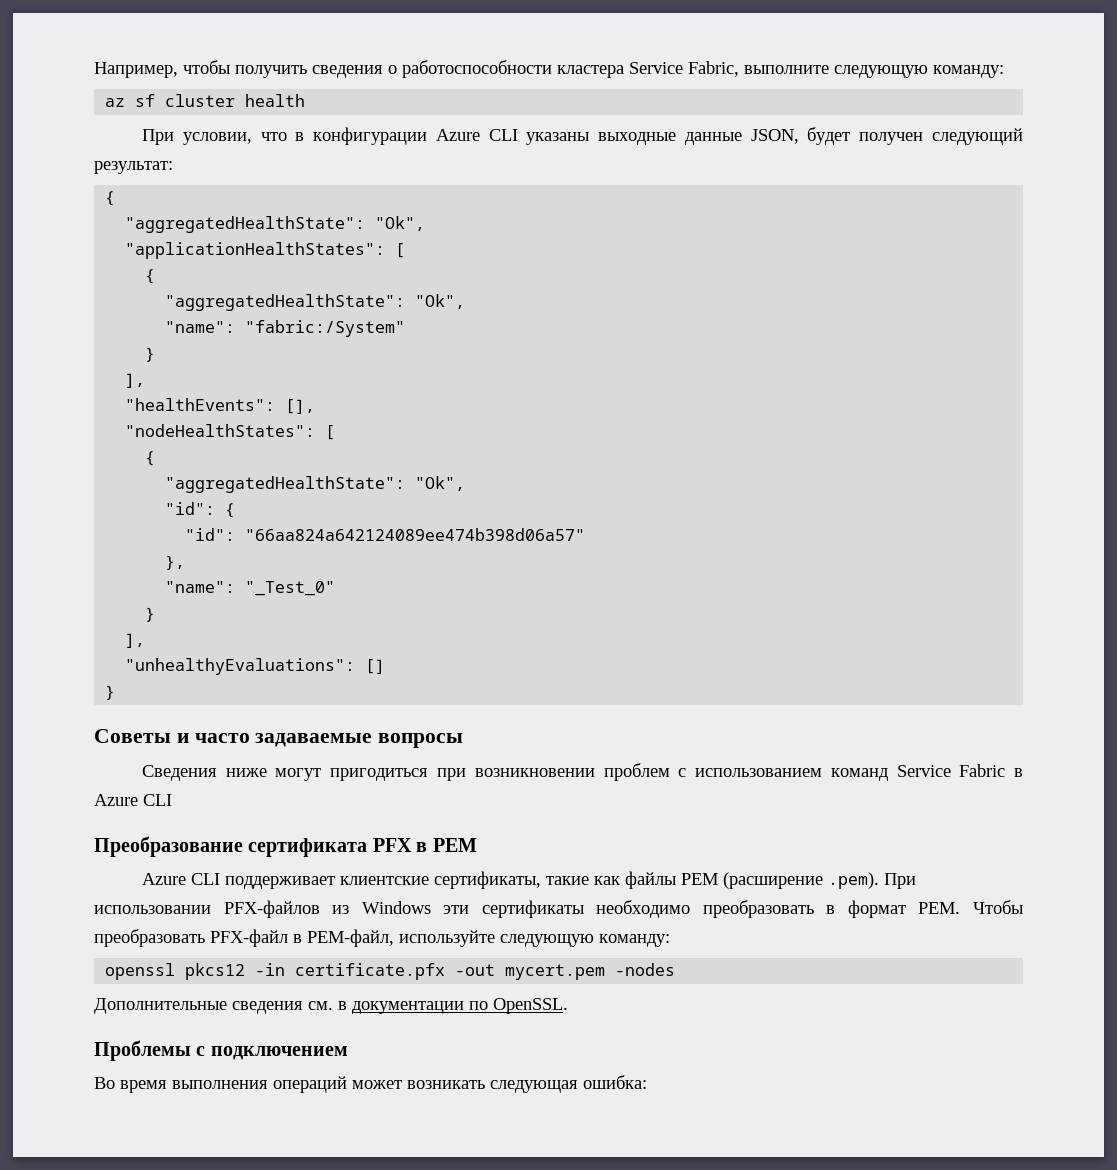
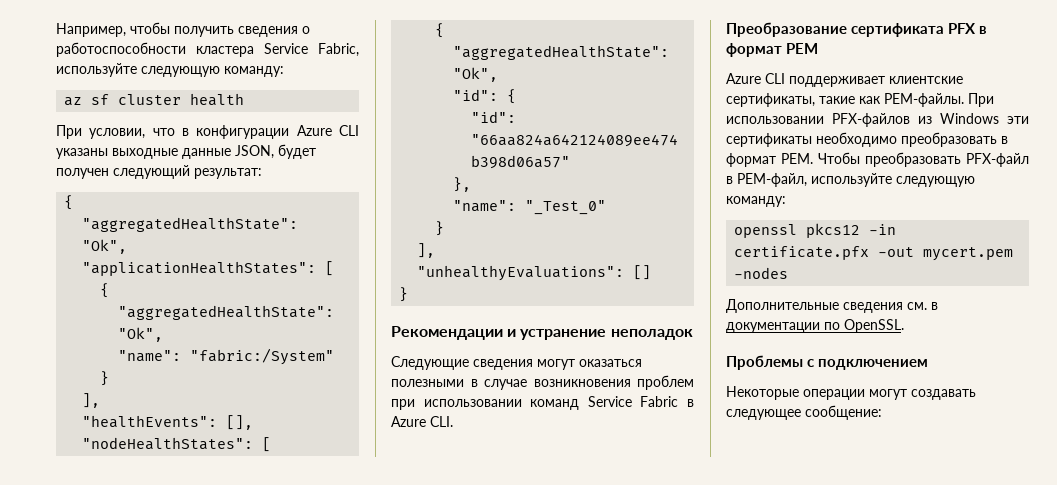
[744,65,829,74] выполните -> [56,63,137,77] используйте
[94,729,464,748] [141,763,822,781] Советы и часто задаваемые вопросы // Сведения ниже могут пригодиться при возникновении проблем с использованием -> [391,326,693,340] [391,356,642,370] [391,375,694,390] [391,399,522,410] Рекомендации и устранение неполадок // Следующие сведения могут оказаться полезными в случае возникновения проблем при использовании
[143,794,172,806] CLI -> [430,416,453,427] CLI.
(428, 847) none -> [726,43,782,57] формат
[624,871,879,889] файлы PEM (расширение .pem). -> [884,93,964,107] PEM-файлы.
[94,1075,647,1093] Во время выполнения операций может возникать следующая ошибка: -> [726,386,976,400] [726,405,882,420] Некоторые операции могут создавать следующее сообщение:

